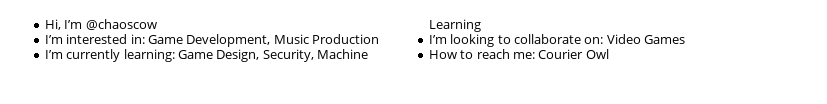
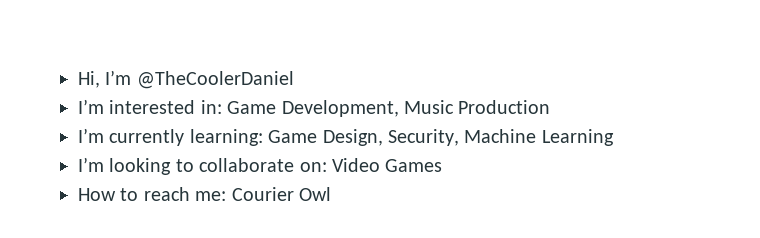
[85,19,157,30] @chaoscow -> [136,71,294,89] @TheCoolerDaniel

